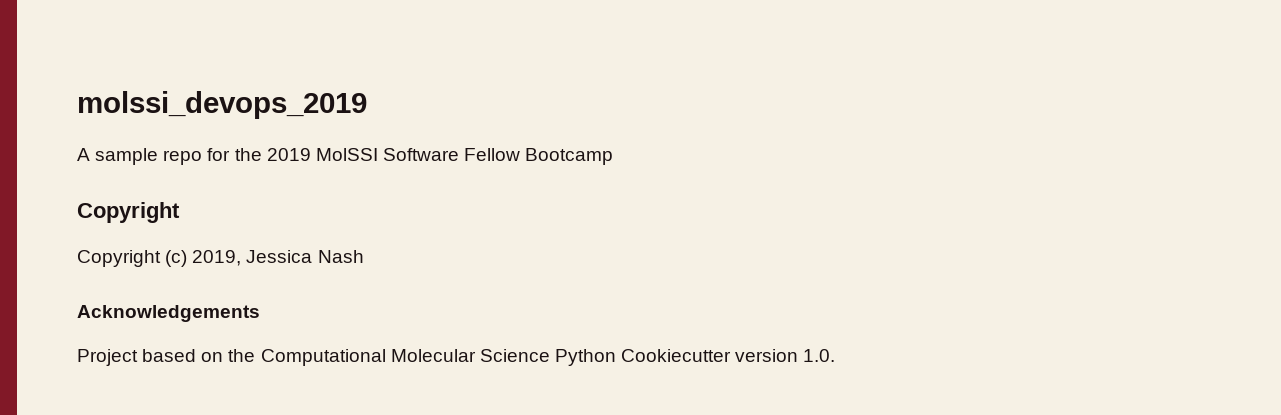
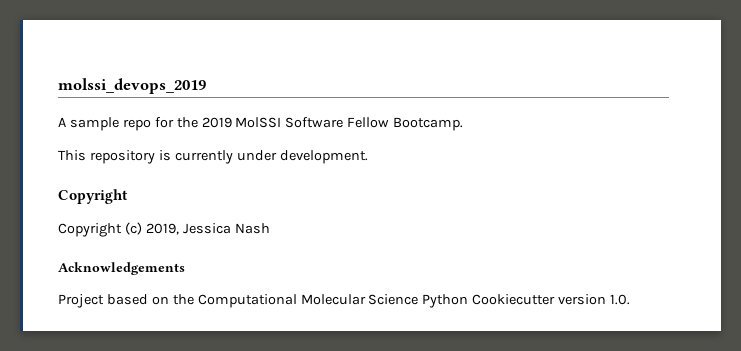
[525,148,614,165] Bootcamp -> [393,117,464,131] [58,150,368,164] Bootcamp. // This repository is currently under development.

